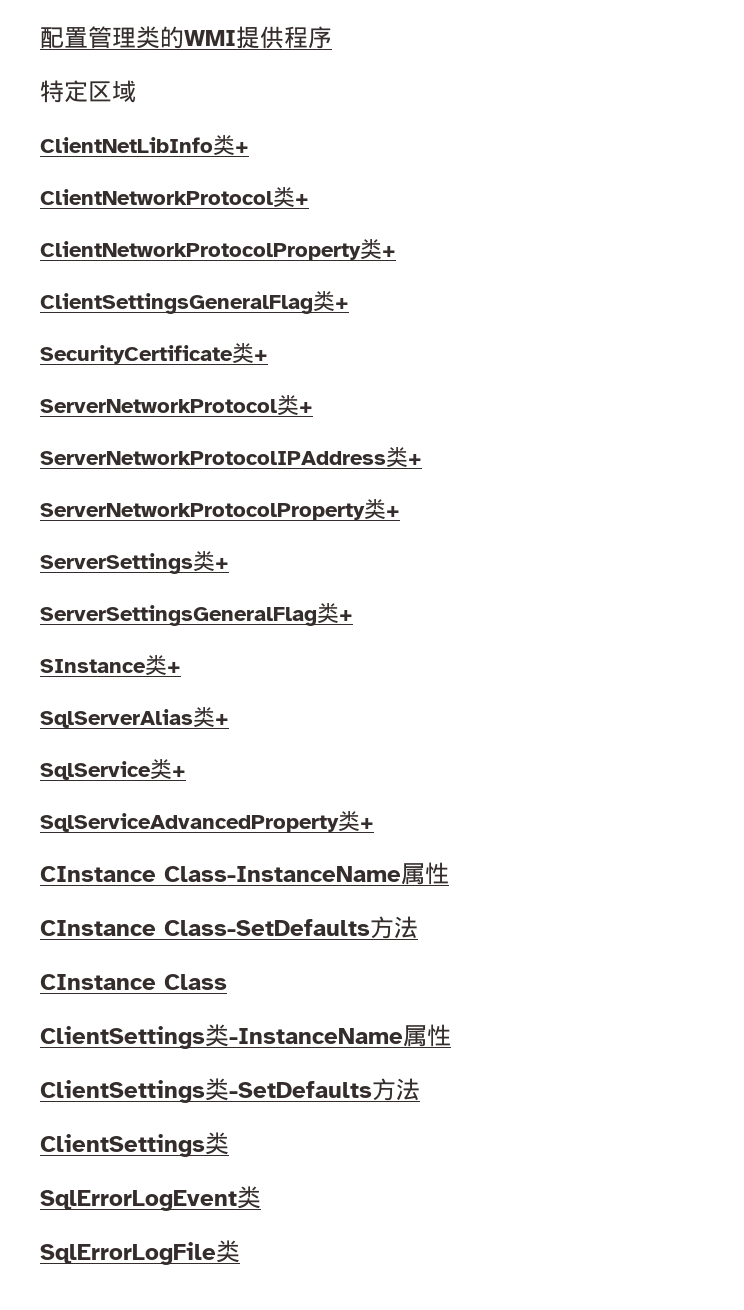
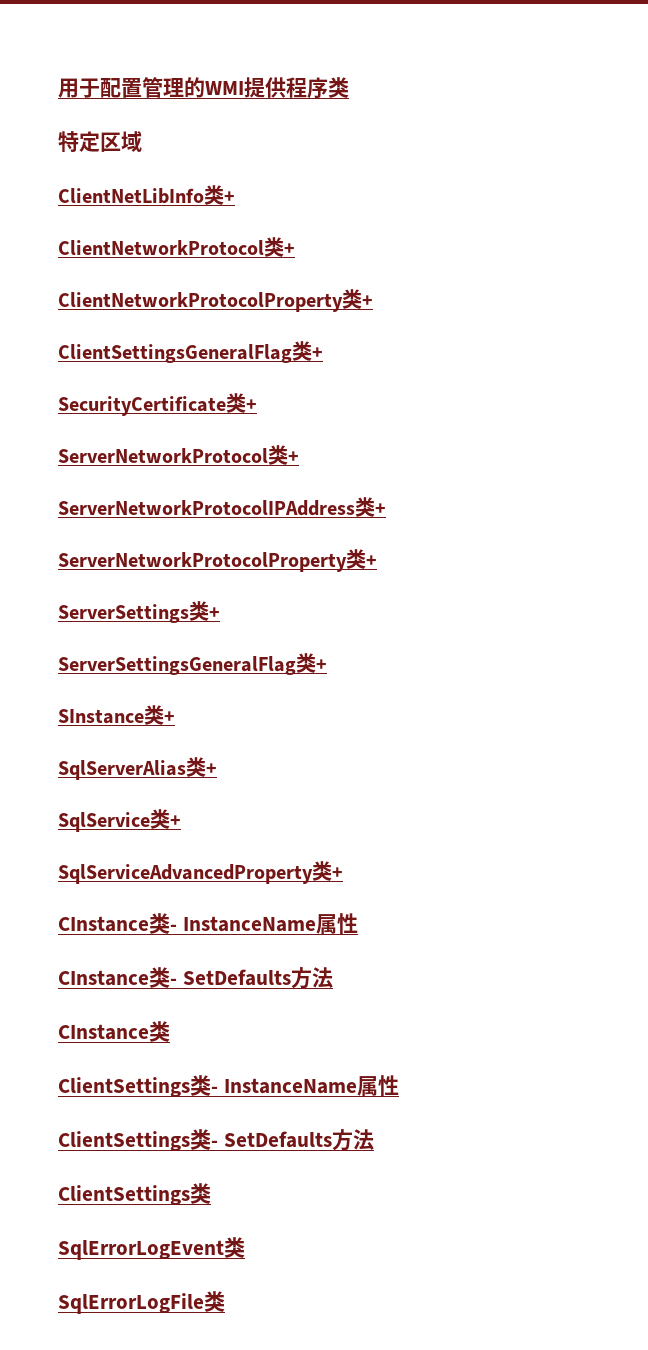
(40, 38) none -> [58,78,100,98] 用于
[136,26,160,49] 类 -> (184, 87) none
(332, 37) none -> [328,77,349,98] 类
[164,866,401,882] Class-InstanceName -> [149,913,316,934] 类- InstanceName
[164,919,370,936] Class-SetDefaults -> [149,967,291,988] 类- SetDefaults
[164,974,227,990] [40,1024,403,1049] Class // ClientSettings类-InstanceName -> [149,1021,170,1042] [58,1075,357,1097] 类 // ClientSettings类- InstanceName
[229,1081,372,1098] -SetDefaults -> [211,1131,332,1148] - SetDefaults

